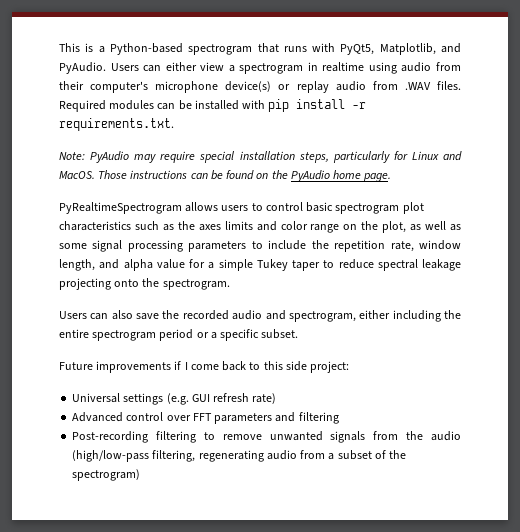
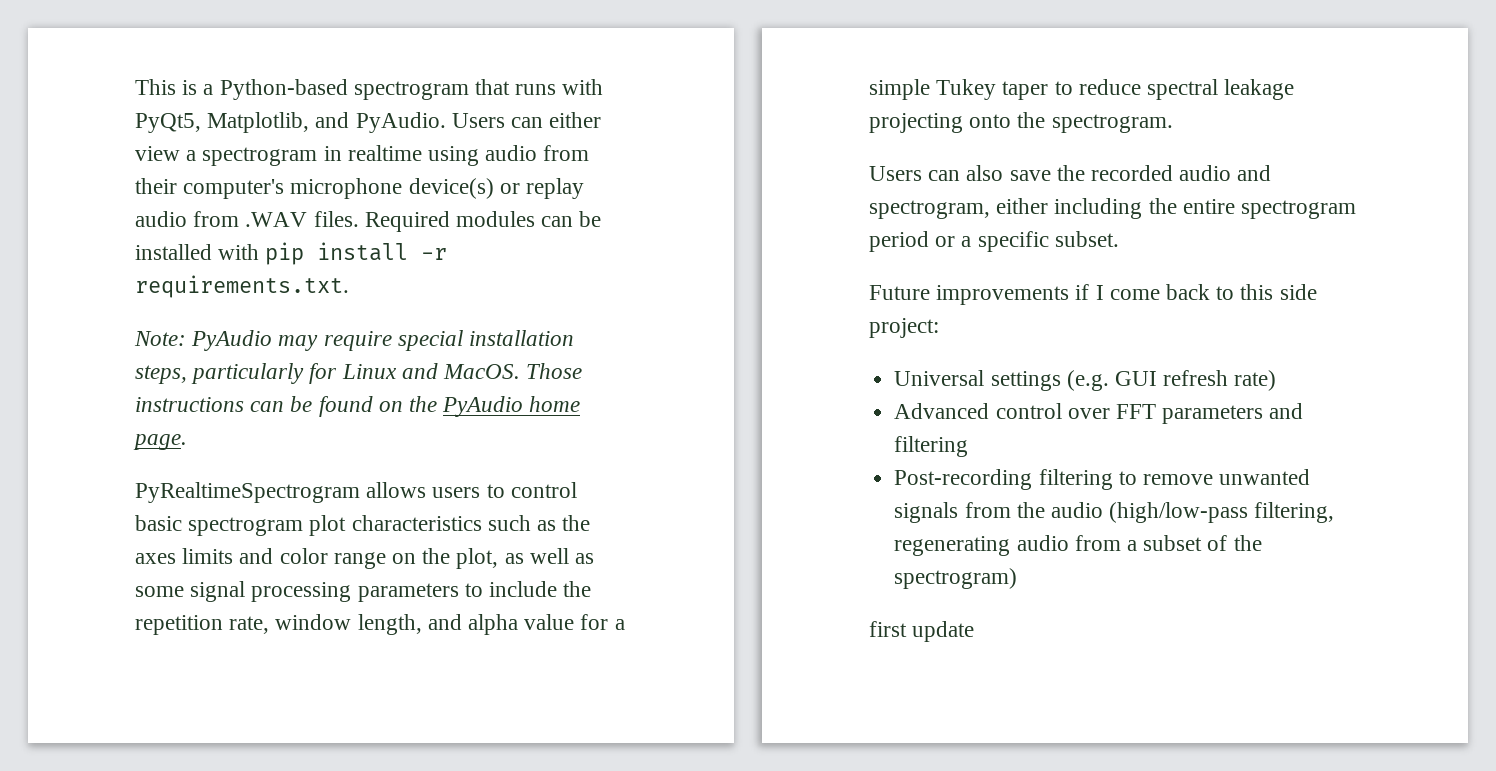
(141, 475) none -> [869,621,975,642] // first update

